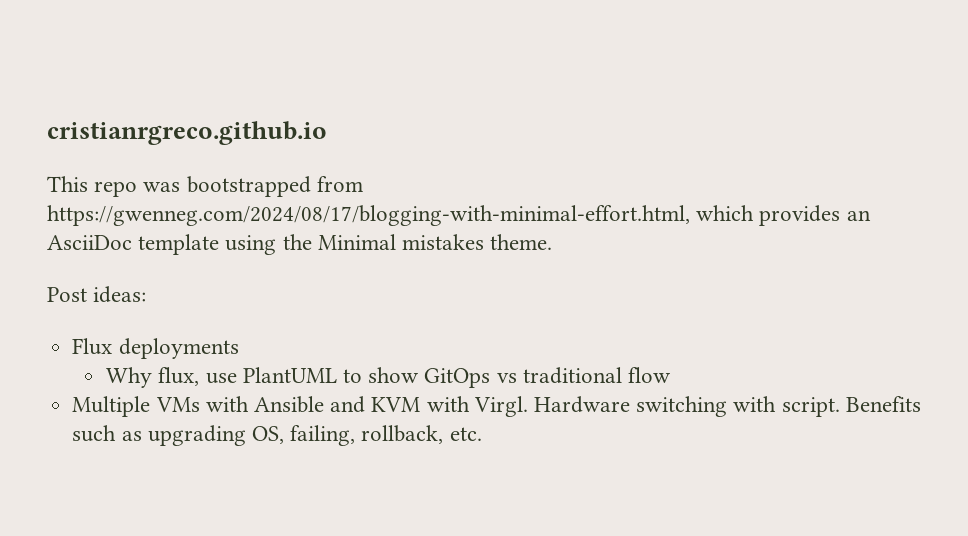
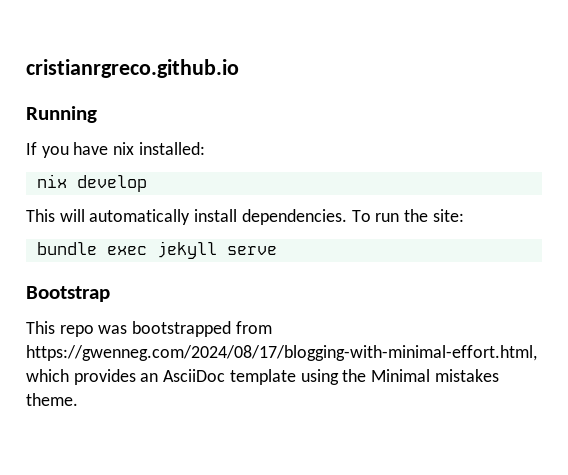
(327, 133) none -> [26,106,97,123] [26,142,205,158] [36,174,147,192] [26,209,464,225] [36,241,277,259] [26,286,110,302] // Running // If you have nix installed: // nix develop // This will automatically install dependencies. To run the site: // bundle exec jekyll serve // Bootstrap
[47,286,147,303] [72,338,239,359] [106,367,672,388] [72,396,921,417] [72,425,482,446] // Post ideas: // Flux deployments // Why flux, use PlantUML to show GitOps vs traditional flow // Multiple VMs with Ansible and KVM with Virgl. Hardware switching with script. Benefits such as upgrading OS, failing, rollback, etc. -> (78, 399) none

